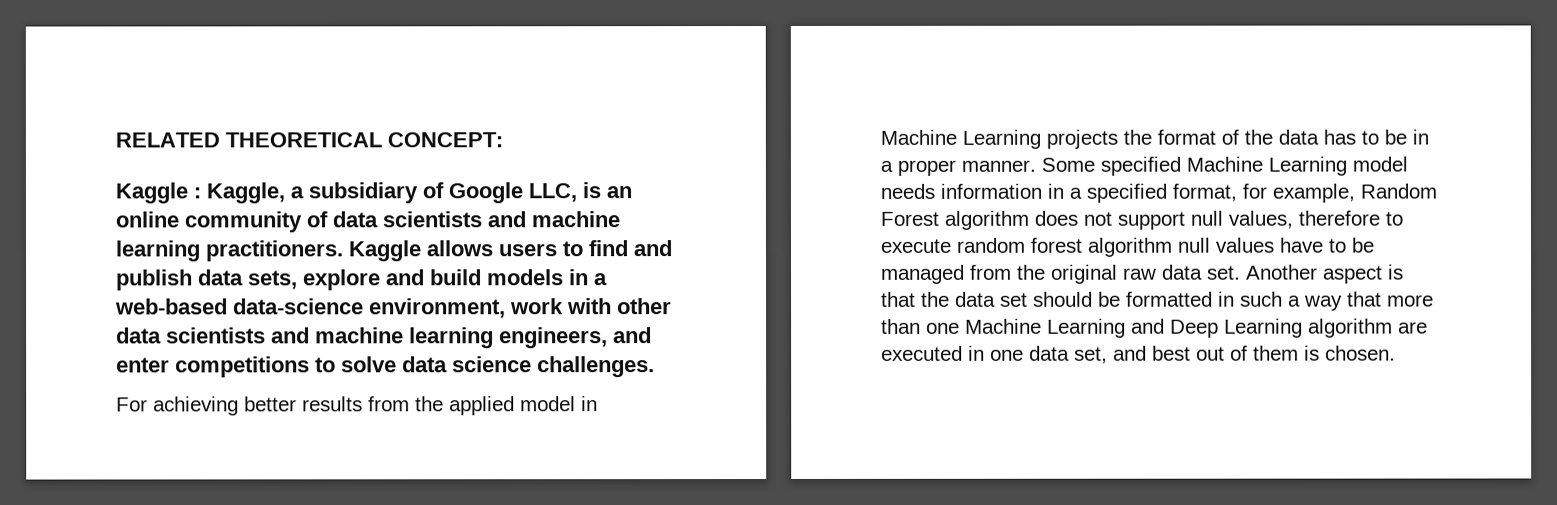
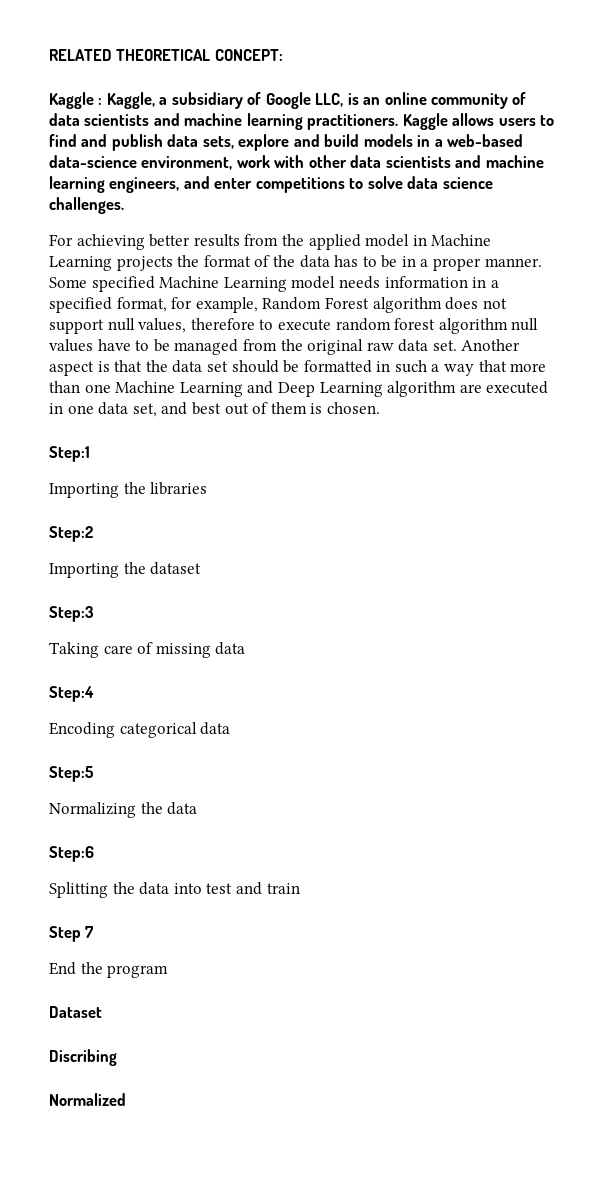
(1396, 353) none -> [49,446,90,462] [49,482,208,498] [49,526,93,542] [49,562,202,578] [49,606,94,622] [49,642,246,658] [49,686,94,702] [49,722,231,738] [49,766,94,782] [49,802,198,818] [49,846,94,862] [49,882,300,898] [49,926,95,942] [49,962,169,978] [49,1006,102,1018] [49,1049,117,1066] [49,1093,126,1106] // Step:1 // Importing the libraries // Step:2 // Importing the dataset // Step:3 // Taking care of missing data // Step:4 // Encoding categorical data // Step:5 // Normalizing the data // Step:6 // Splitting the data into test and train // Step 7 // End the program // Dataset // Discribing // Normalized

